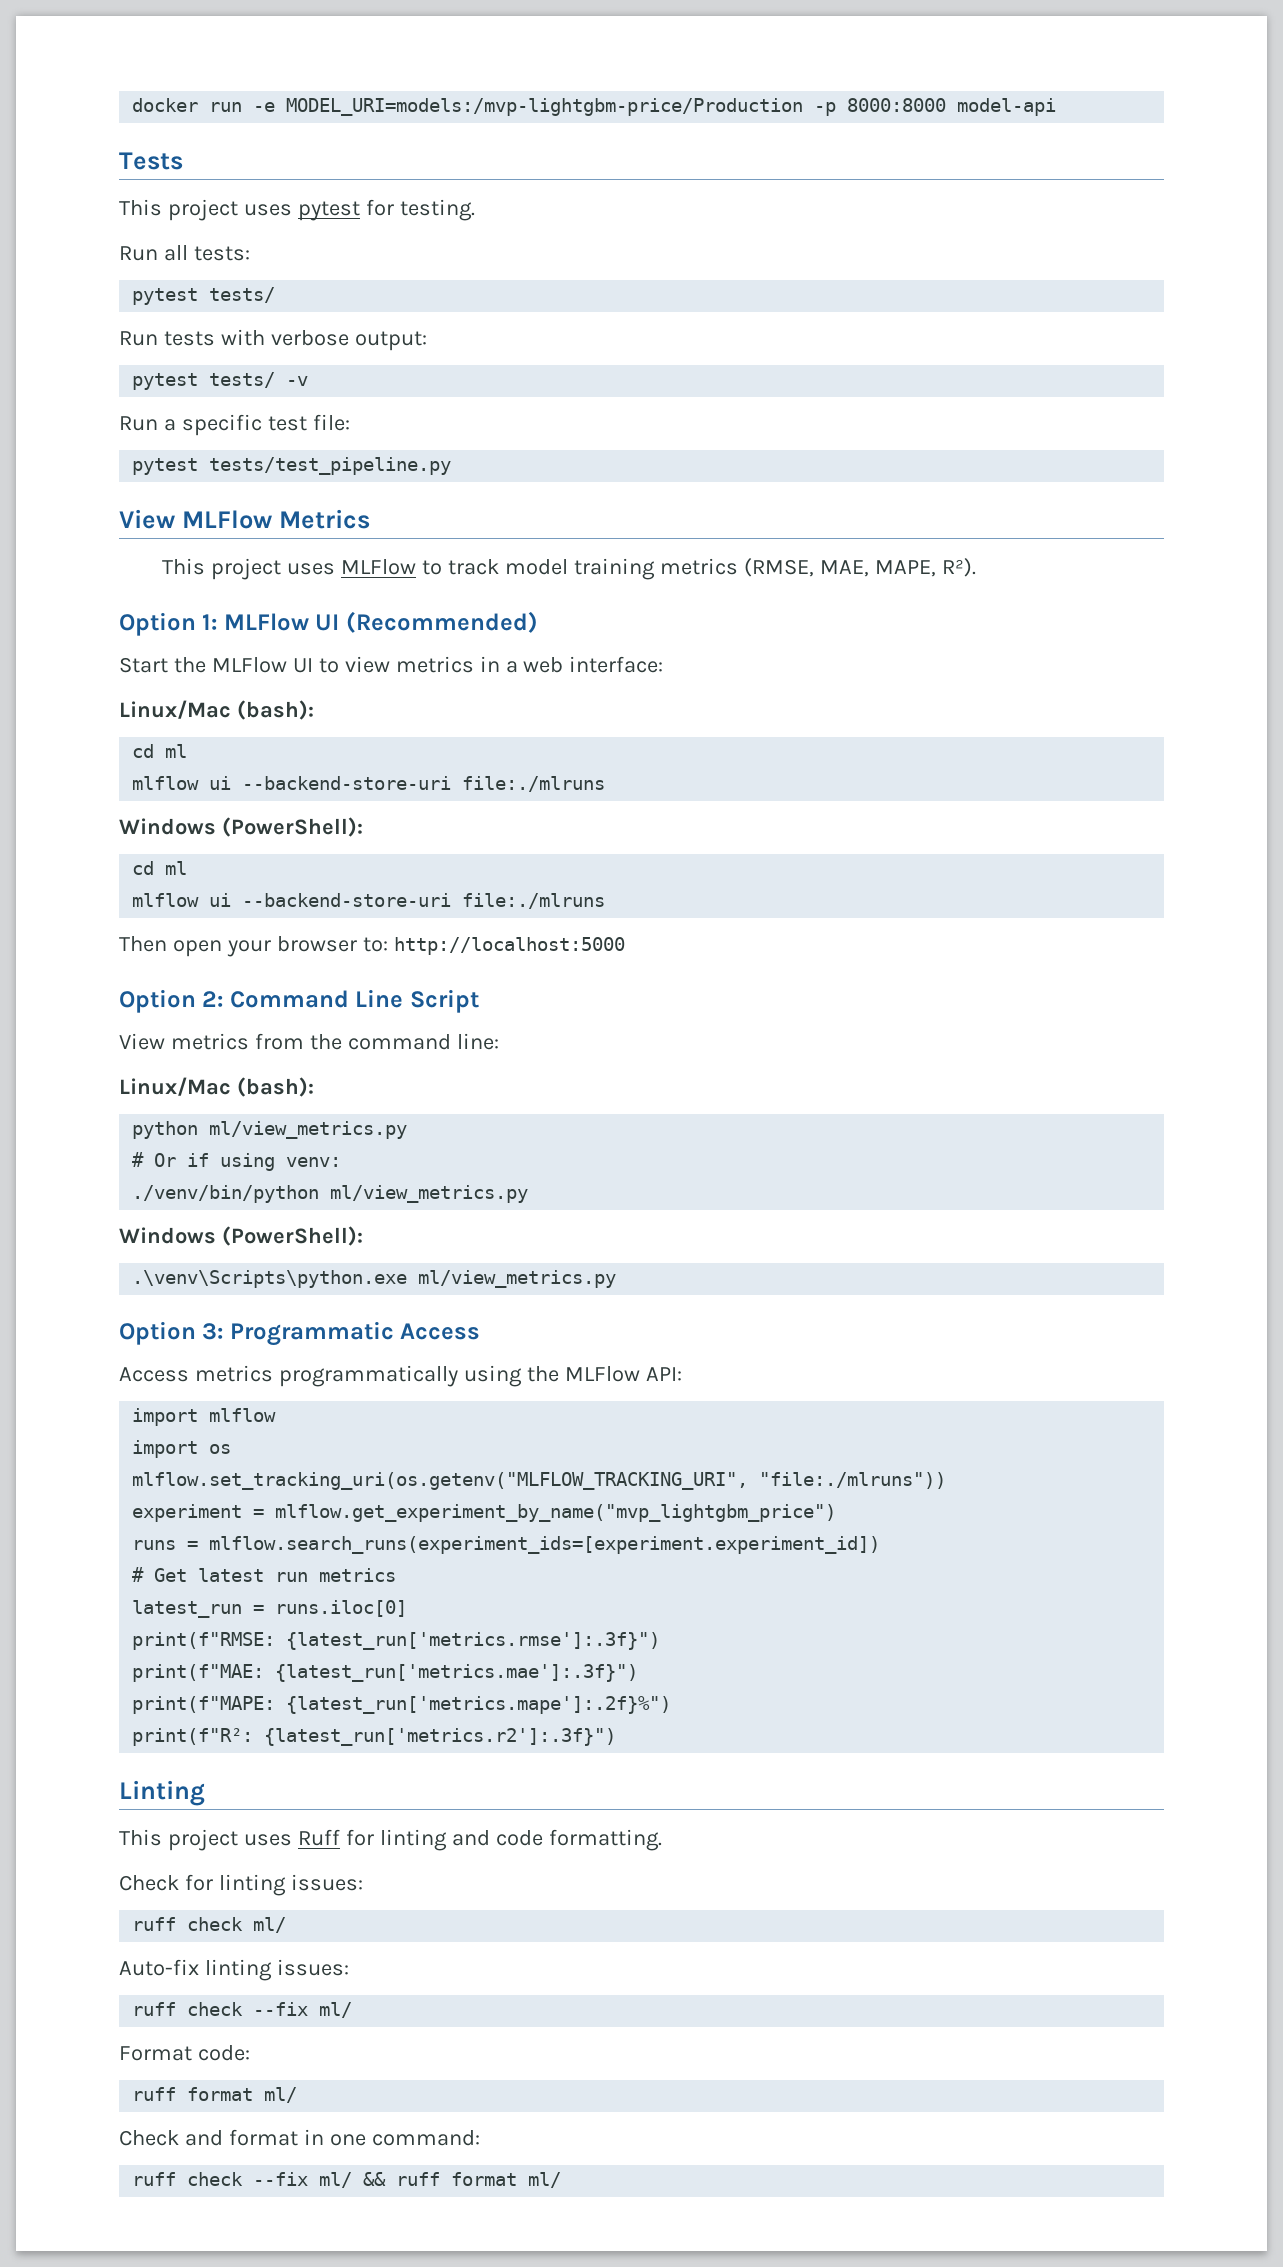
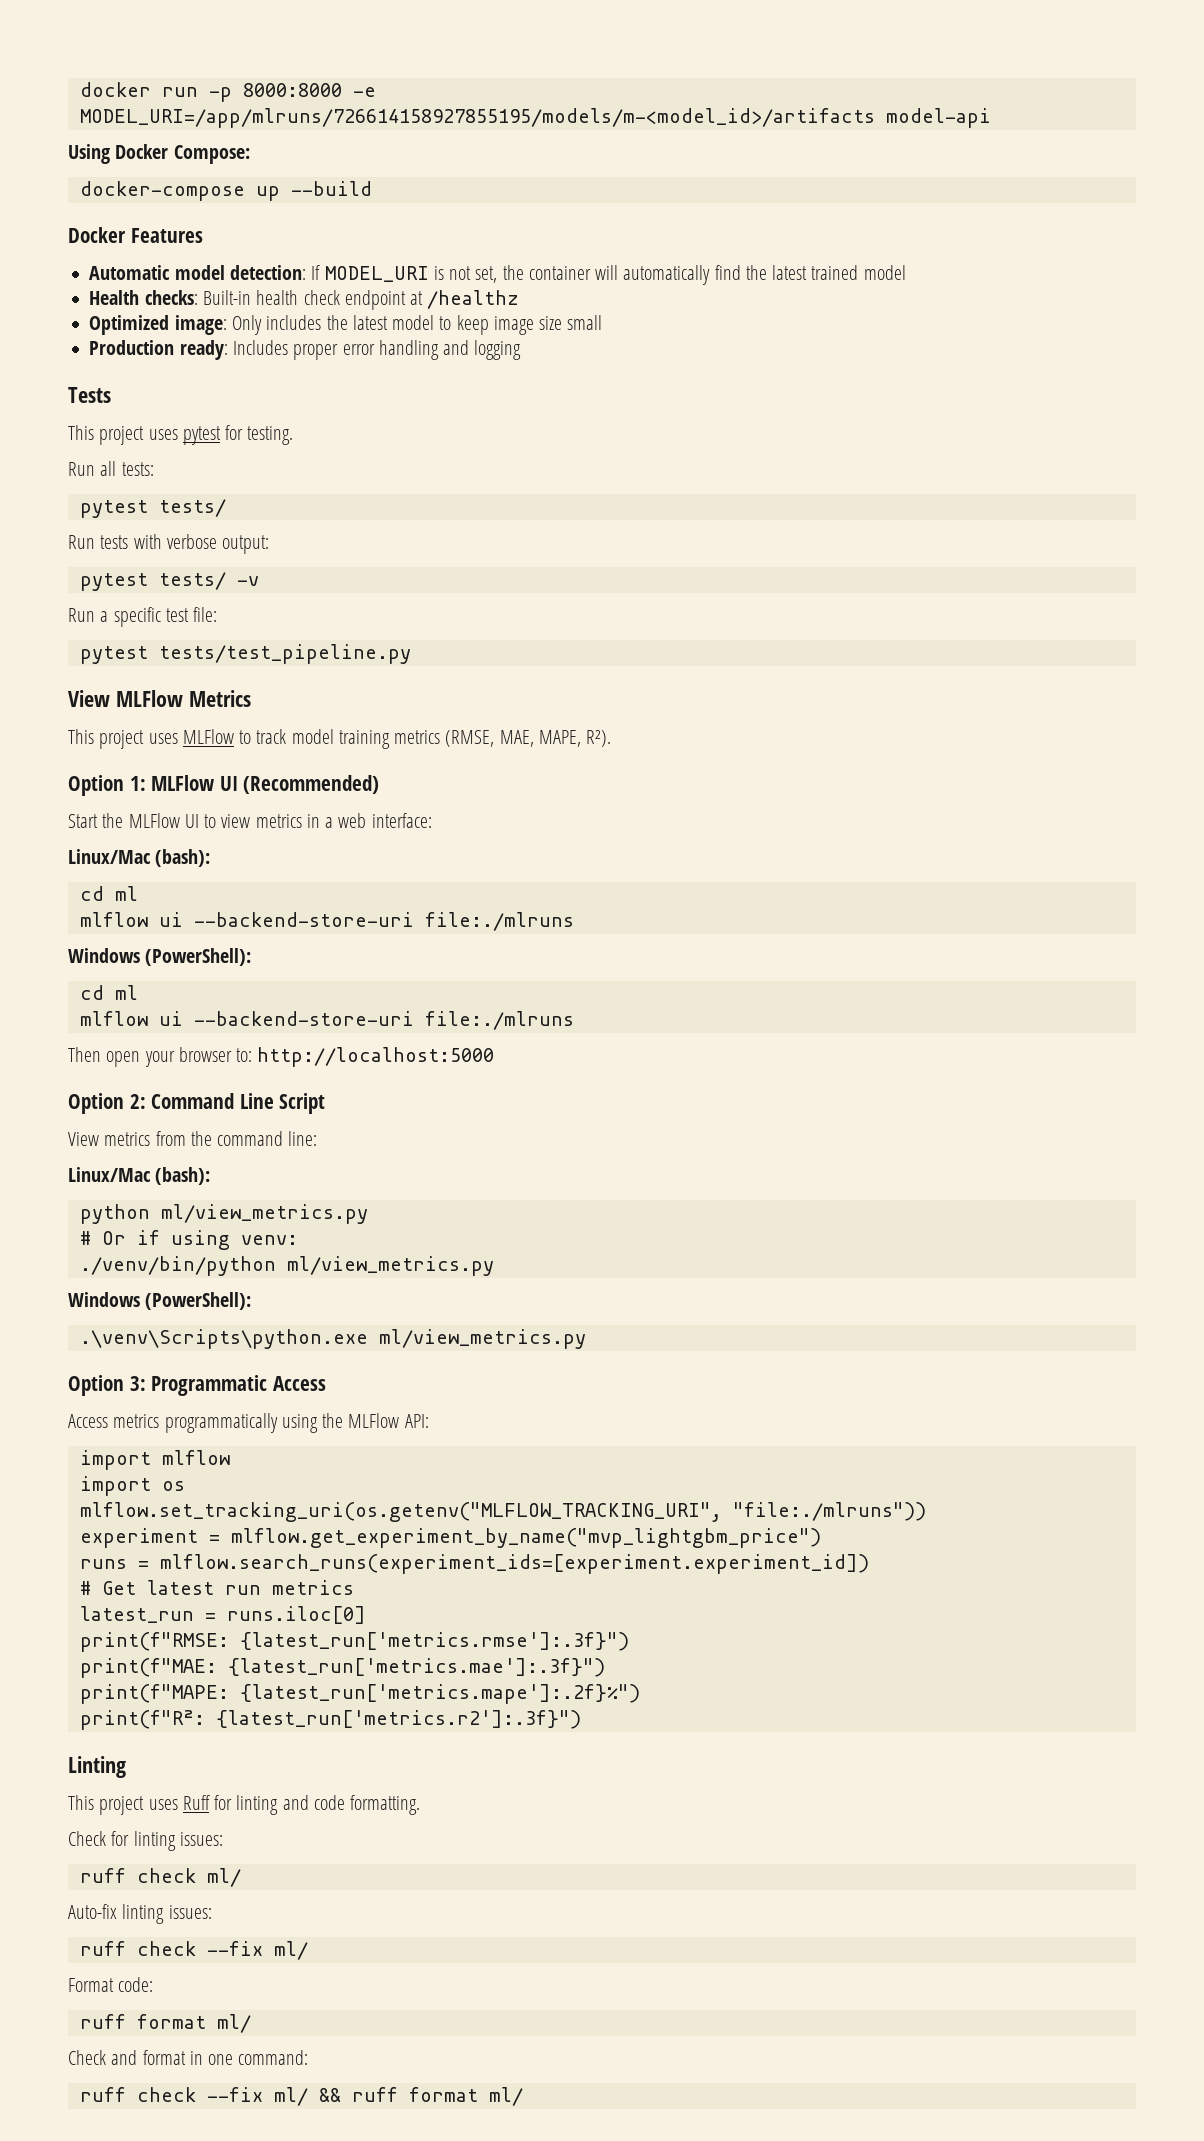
[253,98,1057,116] -e MODEL_URI=models:/mvp-lightgbm-price/Production -p 8000:8000 model-api -> [208,83,376,102] [79,108,991,128] [68,144,250,164] [79,181,372,201] [68,227,203,243] [89,265,906,285] [89,290,520,310] [89,315,603,335] [89,340,522,360] -p 8000:8000 -e MODEL_URI=/app/mlruns/726614158927855195/models/m-<model_id>/artifacts model-api // Using Docker Compose: // docker-compose up --build // Docker Features // Automatic model detection: If MODEL_URI is not set, the container will automatically find the latest trained model // Health checks: Built-in health check endpoint at /healthz // Optimized image: Only includes the latest model to keep image size small // Production ready: Includes proper error handling and logging

